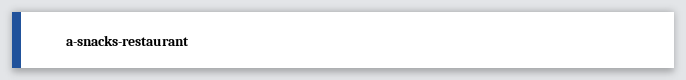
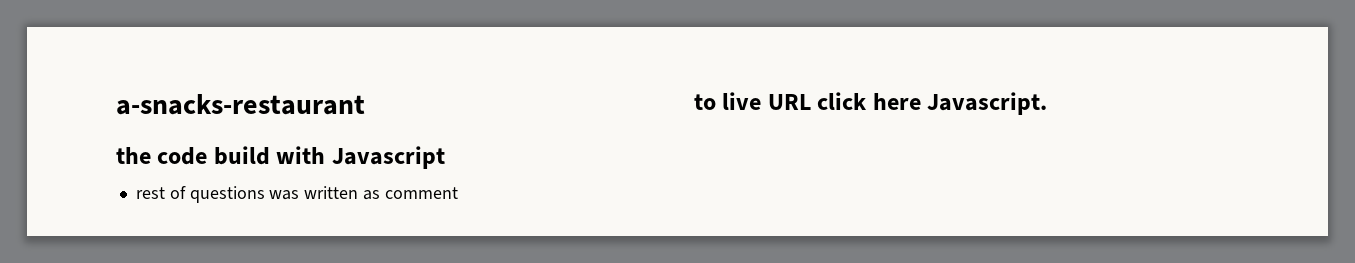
(189, 40) none -> [116,146,445,169] [135,186,458,203] [694,92,1048,115] // the code build with Javascript // rest of questions was written as comment // to live URL click here Javascript.

